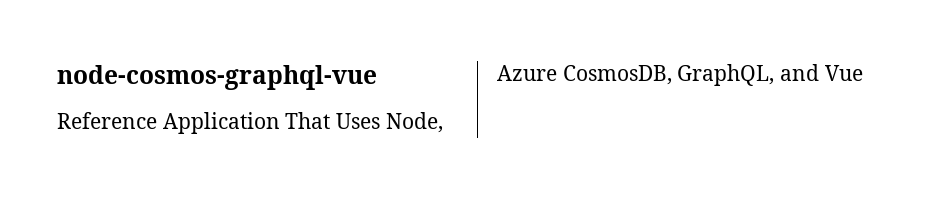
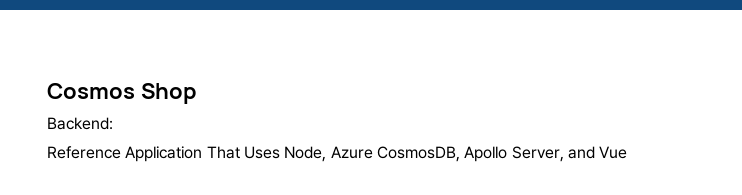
[57,65,377,90] node-cosmos-graphql-vue -> [47,83,197,104] [47,117,113,130] Cosmos Shop // Backend:
[677,64,775,86] GraphQL, -> [464,146,564,162] Apollo Server,

